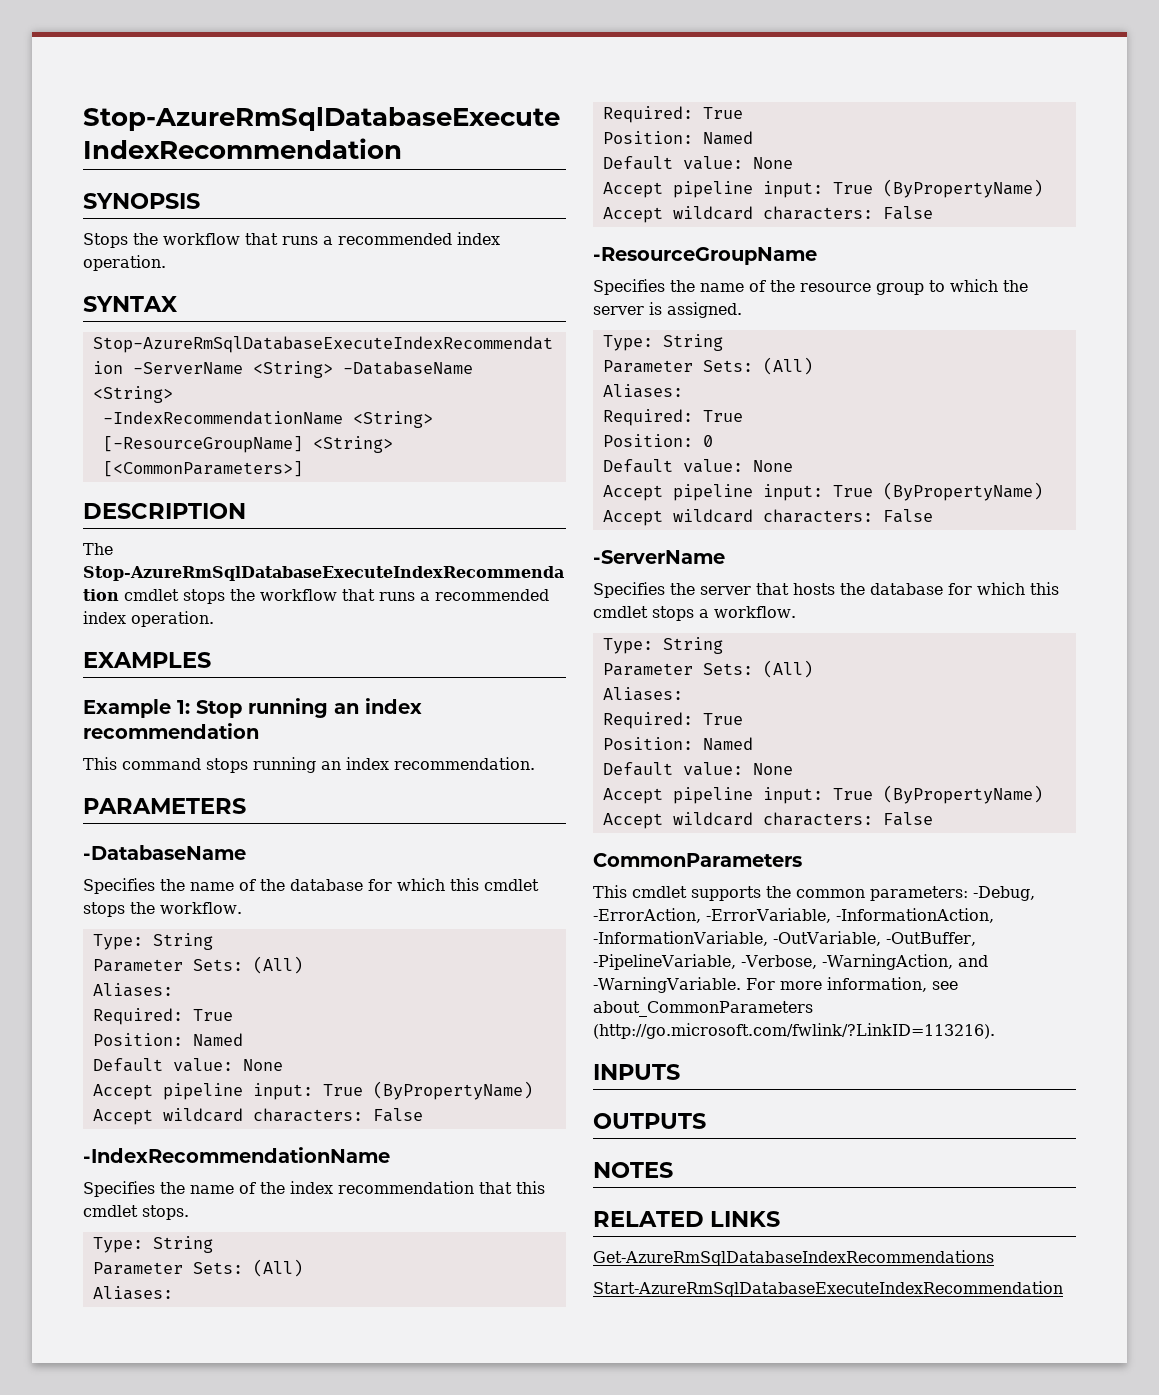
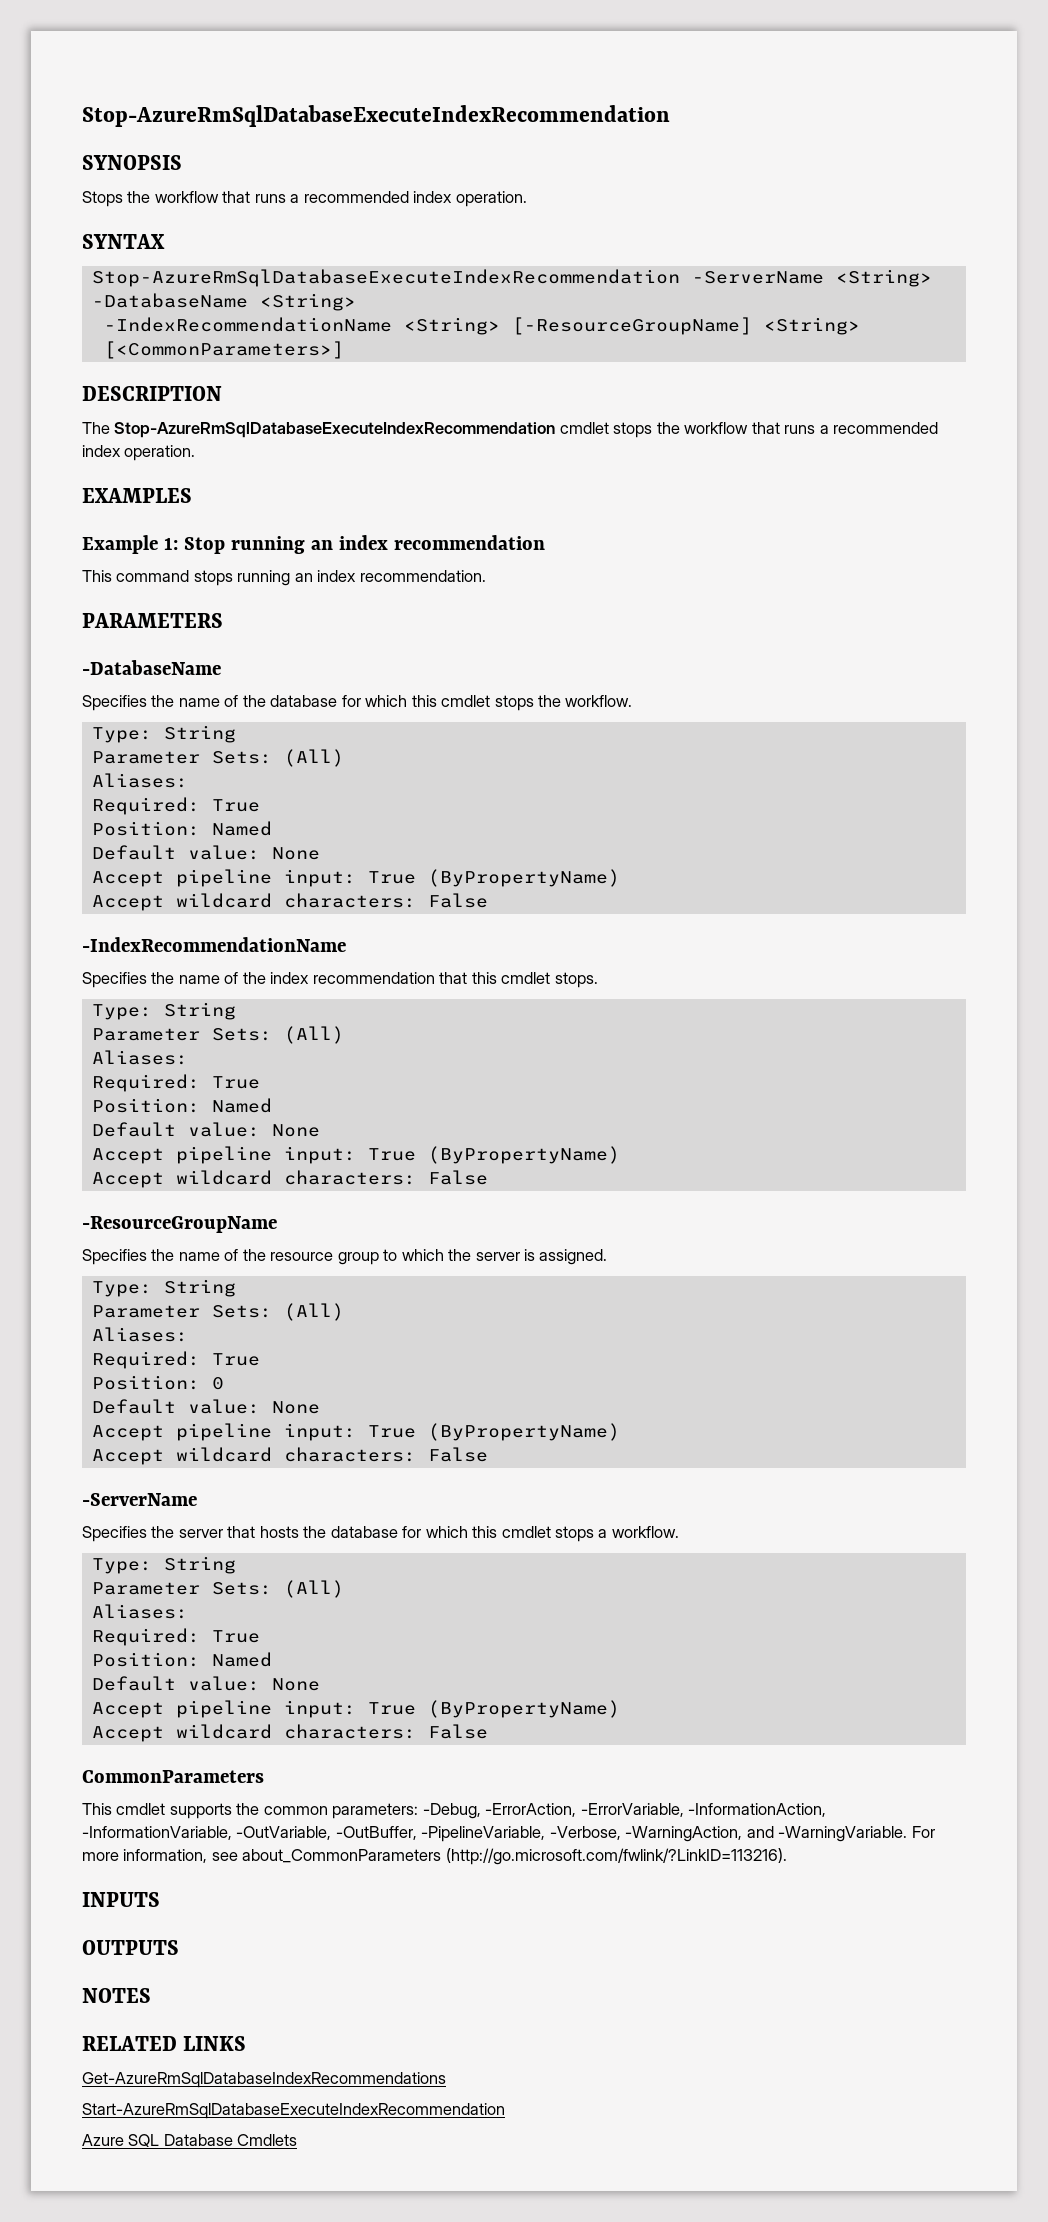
(1063, 1289) none -> [82,2134,298,2147] // Azure SQL Database Cmdlets

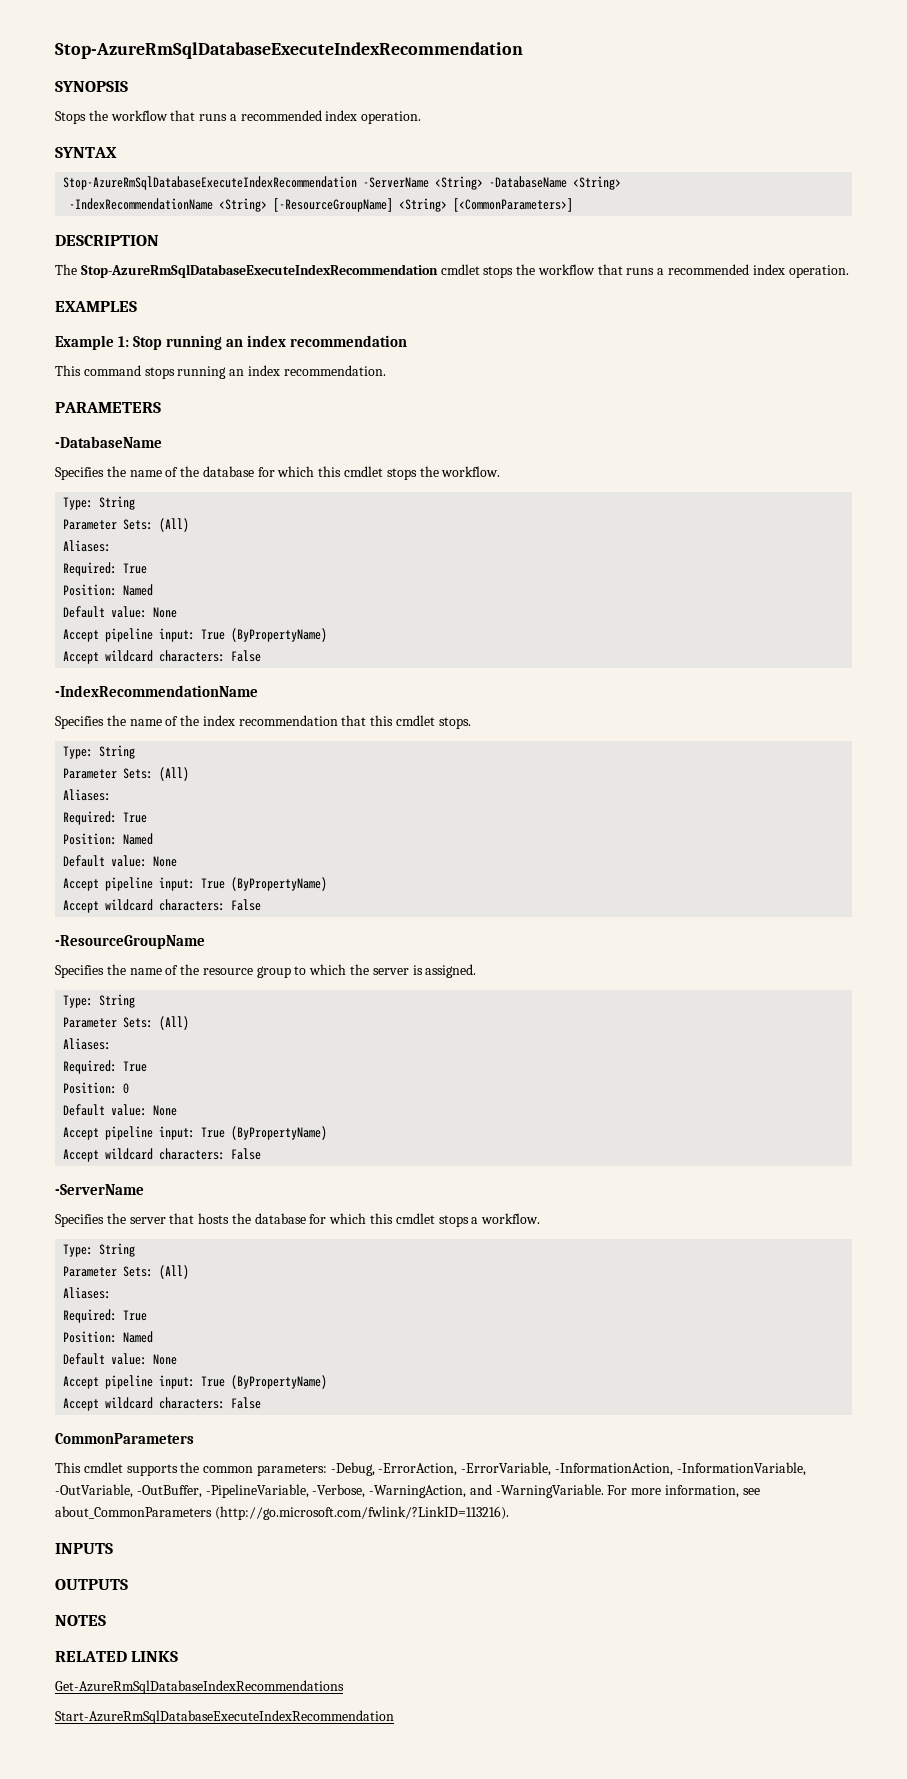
[82,2134,298,2147] // Azure SQL Database Cmdlets -> (394, 1717) none

